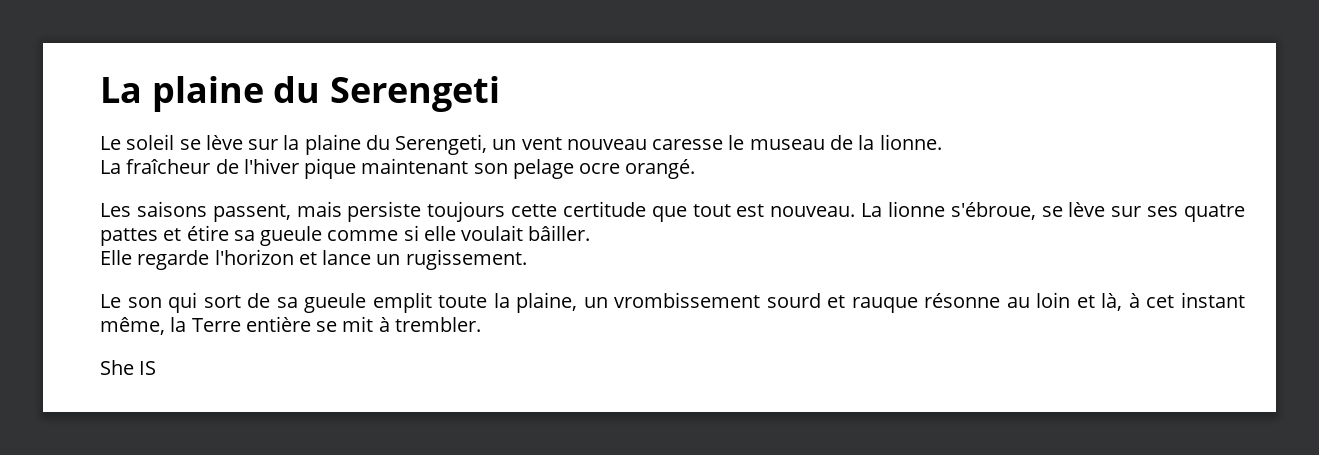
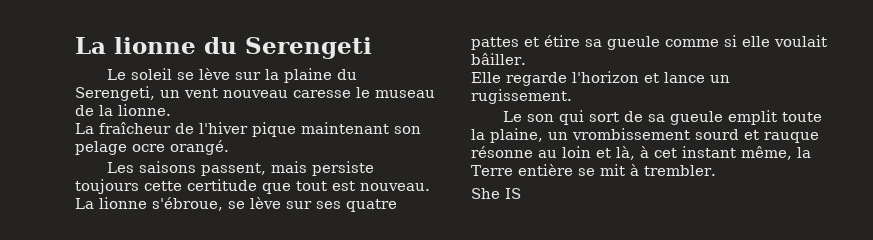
[100,76,264,112] La plaine -> [75,37,196,54] La lionne

